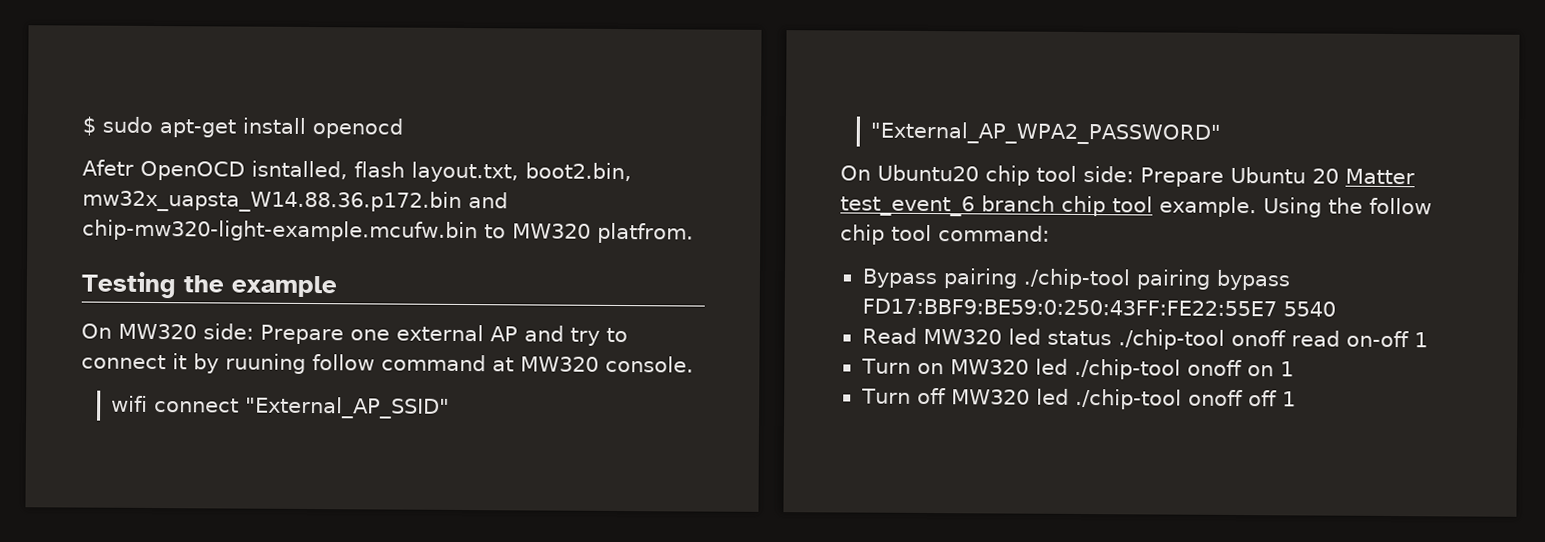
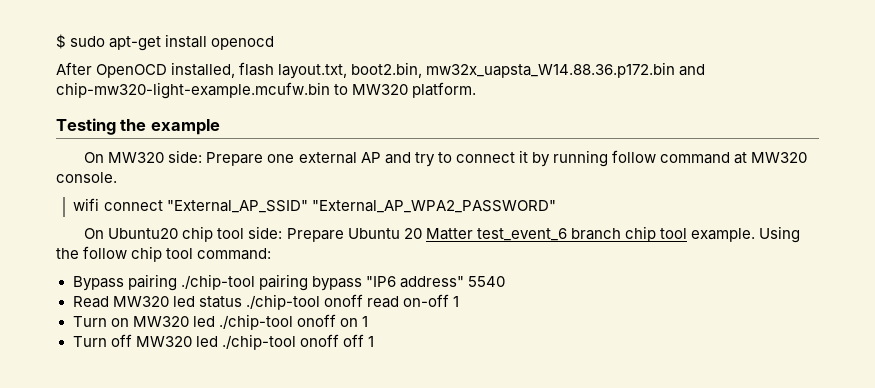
[82,159,348,181] Afetr OpenOCD isntalled, -> [56,62,236,78] After OpenOCD installed,
[596,222,694,244] platfrom. -> [412,82,477,98] platform.
[225,353,306,374] ruuning -> [552,150,608,167] running
[861,298,1277,317] FD17:BBF9:BE59:0:250:43FF:FE22:55E7 -> [365,276,464,288] "IP6 address"

